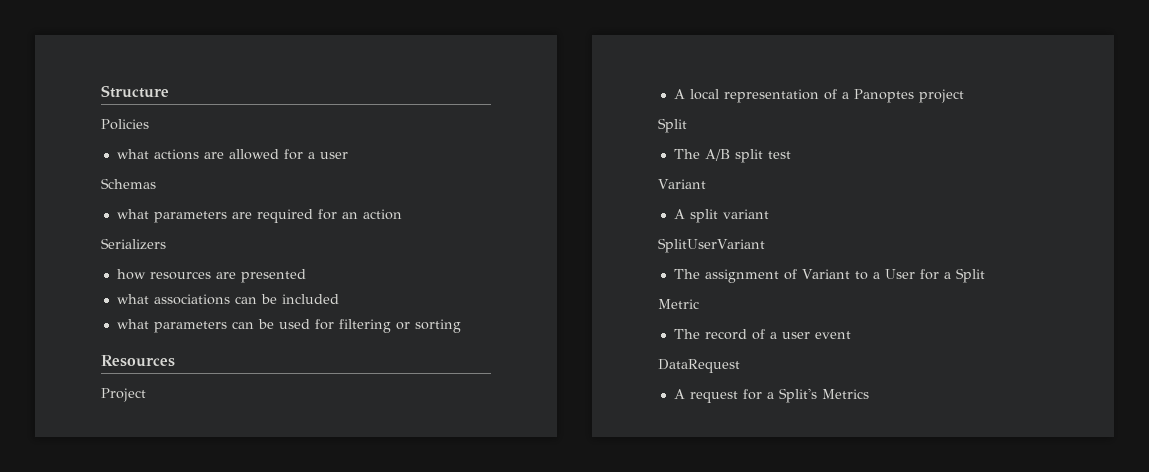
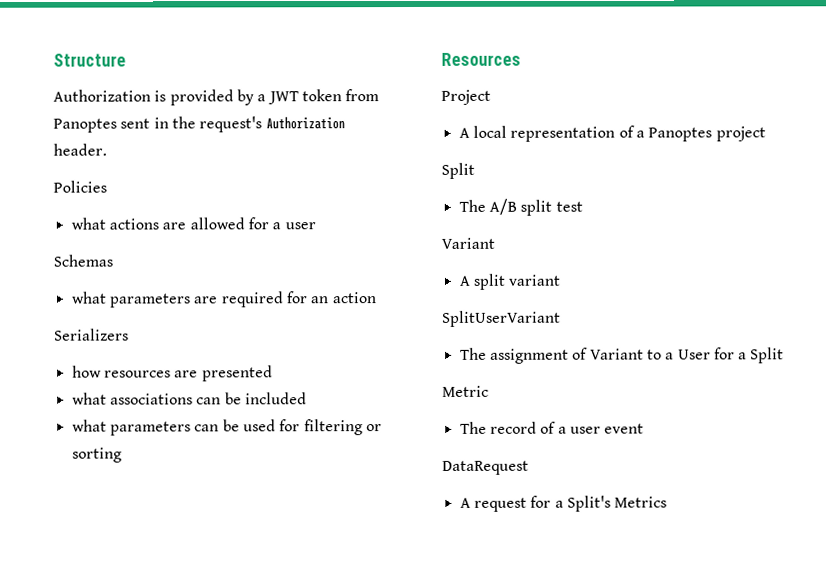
(169, 91) none -> [53,89,380,106] [53,116,345,133] [53,143,107,156] // Authorization is provided by a JWT token from Panoptes sent in the request's Authorization header.

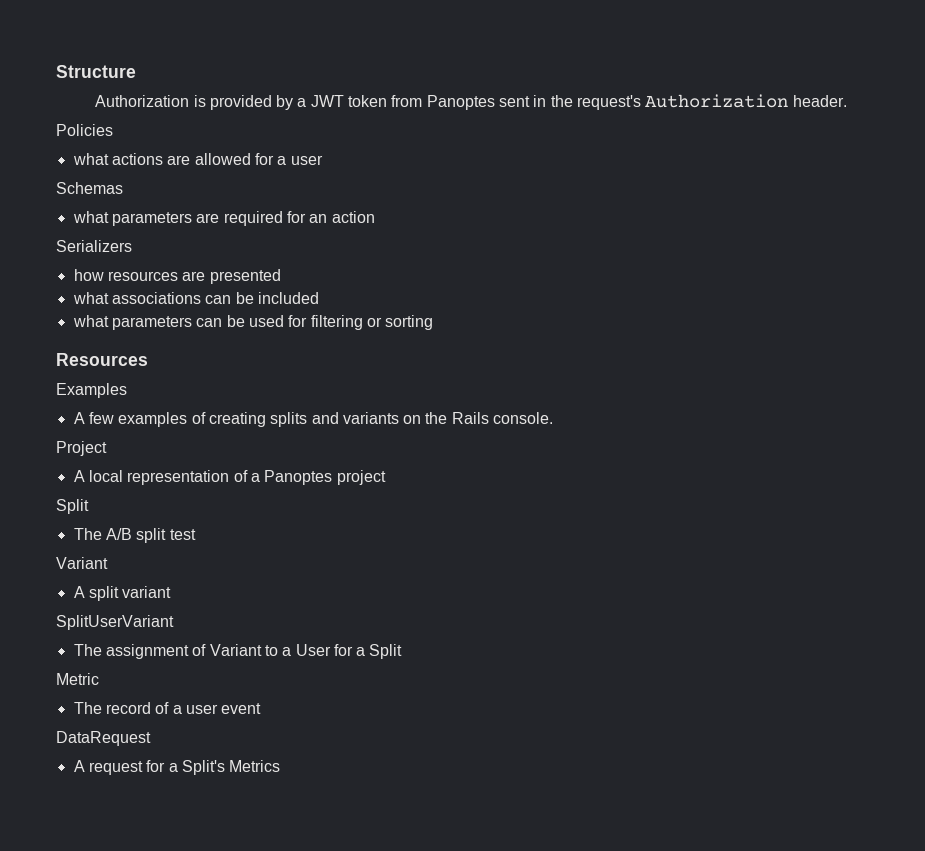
(521, 59) none -> [56,383,127,398] [73,412,554,427] // Examples // A few examples of creating splits and variants on the Rails console.

